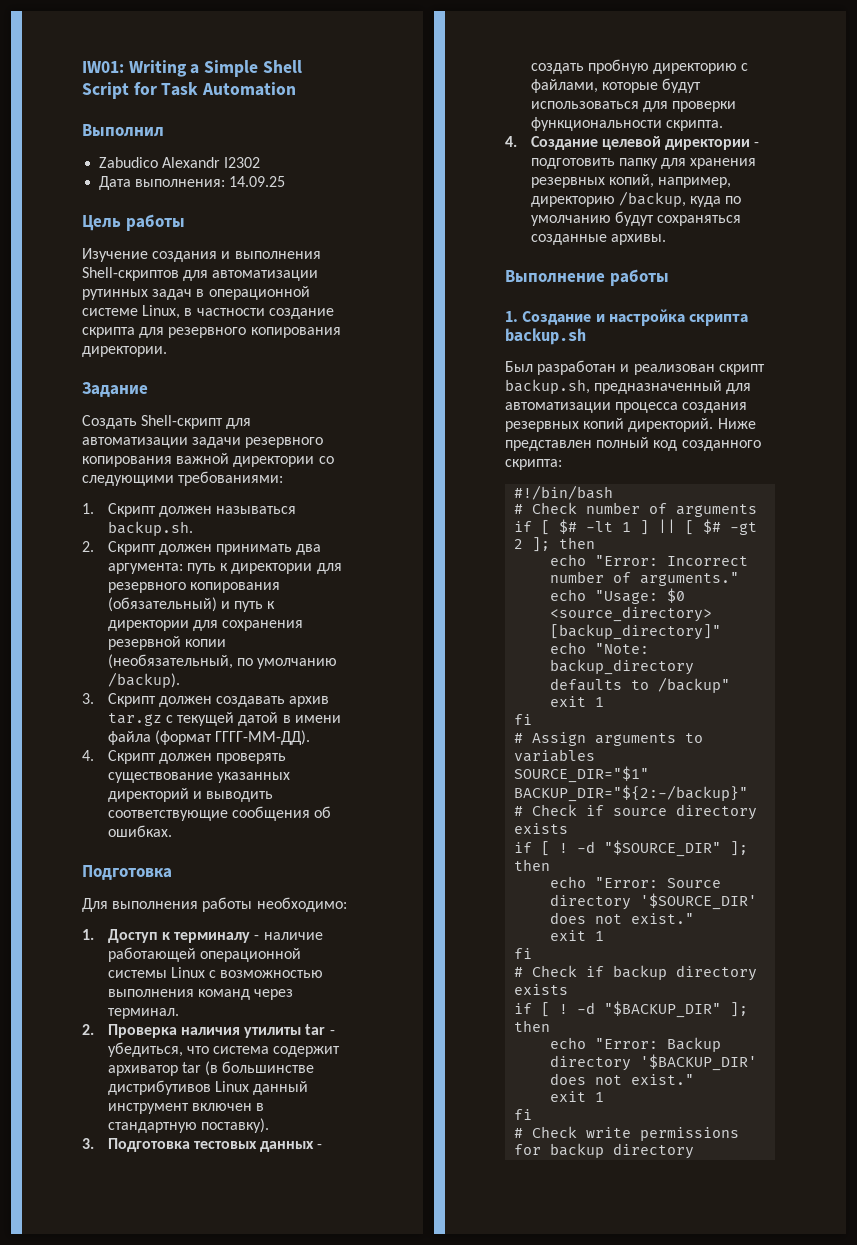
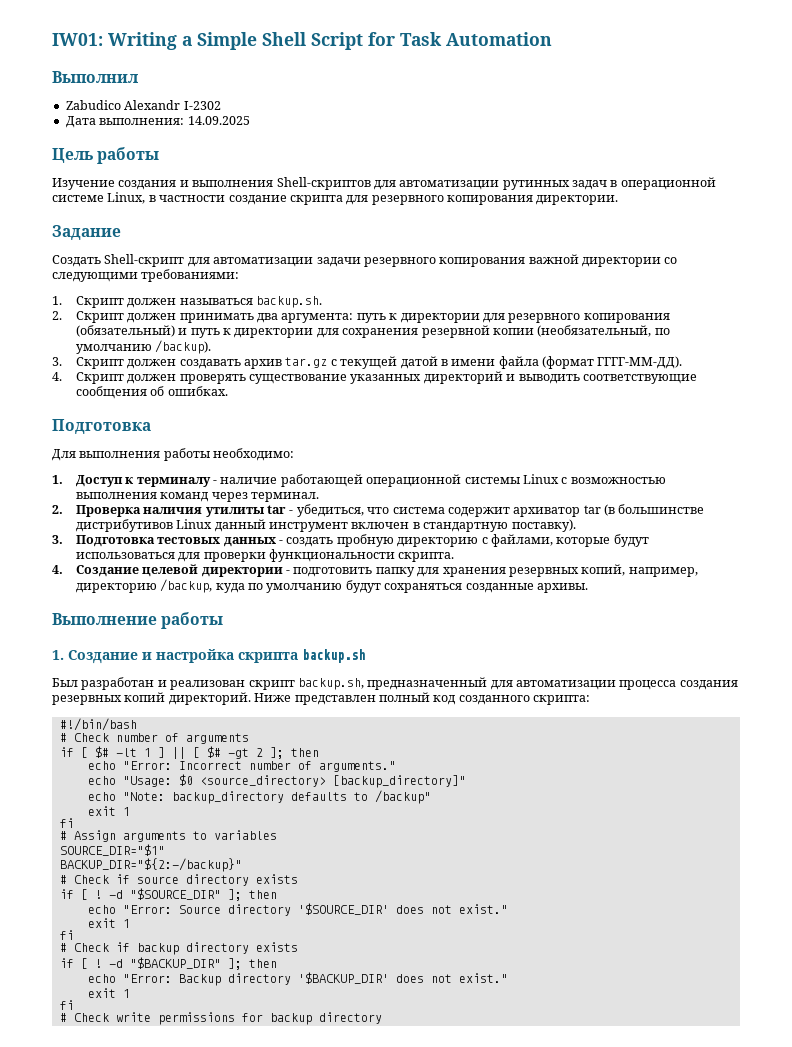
[224,157,261,168] I2302 -> [183,101,221,110] I-2302
[229,176,286,187] 14.09.25 -> [187,116,250,125] 14.09.2025

